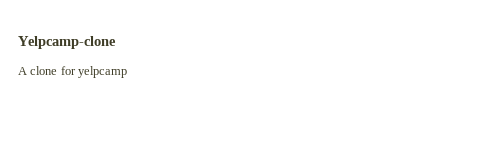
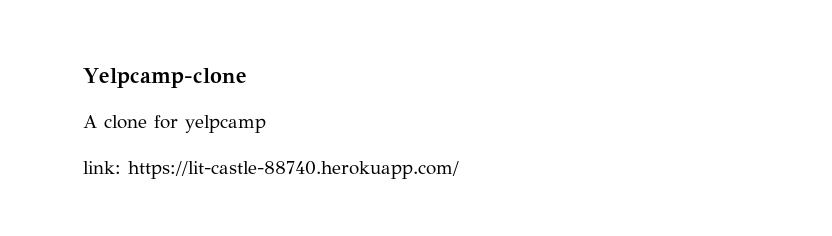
(128, 72) none -> [83,161,459,179] // link: https://lit-castle-88740.herokuapp.com/

